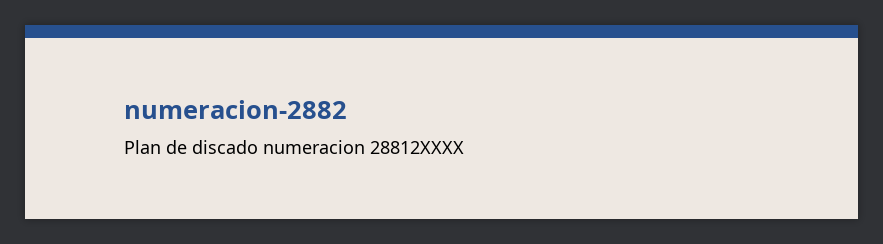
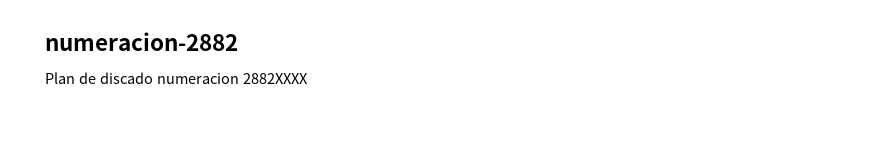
[370,141,464,154] 28812XXXX -> [242,73,308,84] 2882XXXX

